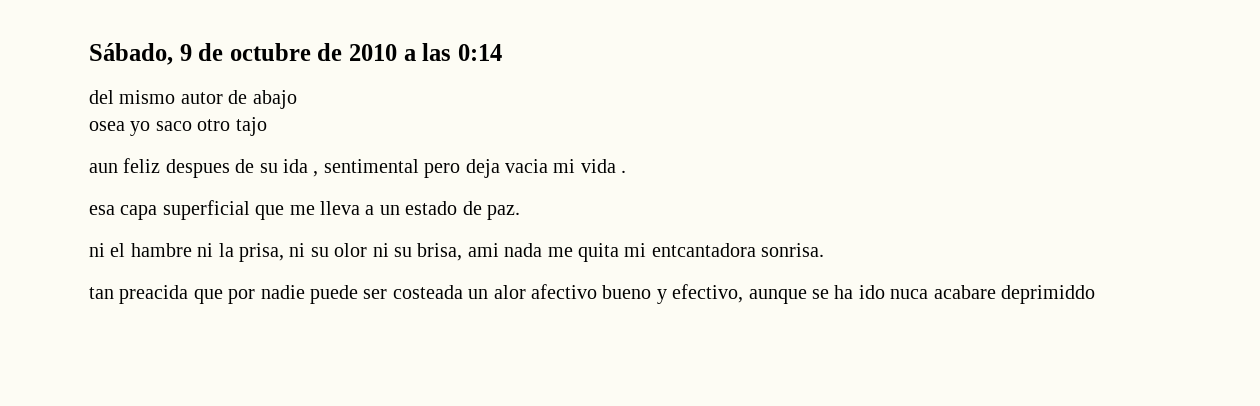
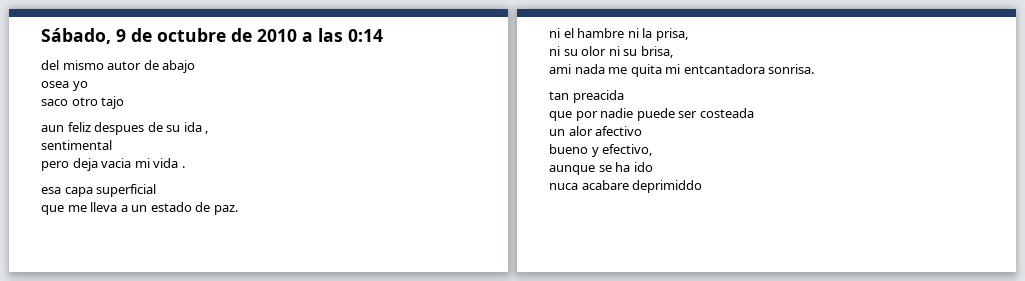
(151, 128) none -> (88, 86) //
(319, 174) none -> (209, 132) //
(419, 166) none -> (112, 145) //
(250, 210) none -> (157, 190) //
(284, 252) none -> (688, 34) //
(463, 252) none -> (673, 52) //
(189, 294) none -> (624, 96) //
(463, 292) none -> (754, 113) //
(597, 291) none -> (643, 131) //
(744, 293) none -> (653, 150) //
(885, 292) none -> (653, 167) //

